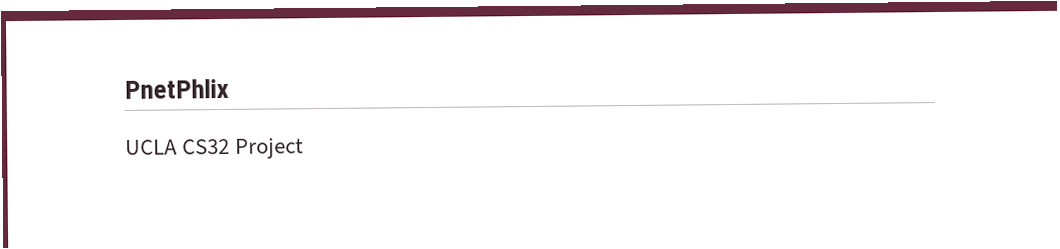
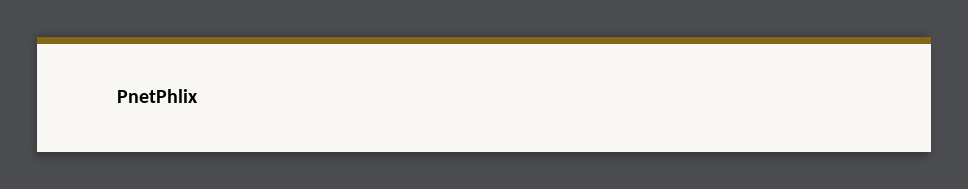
[125,137,305,159] // UCLA CS32 Project -> (198, 96) none

